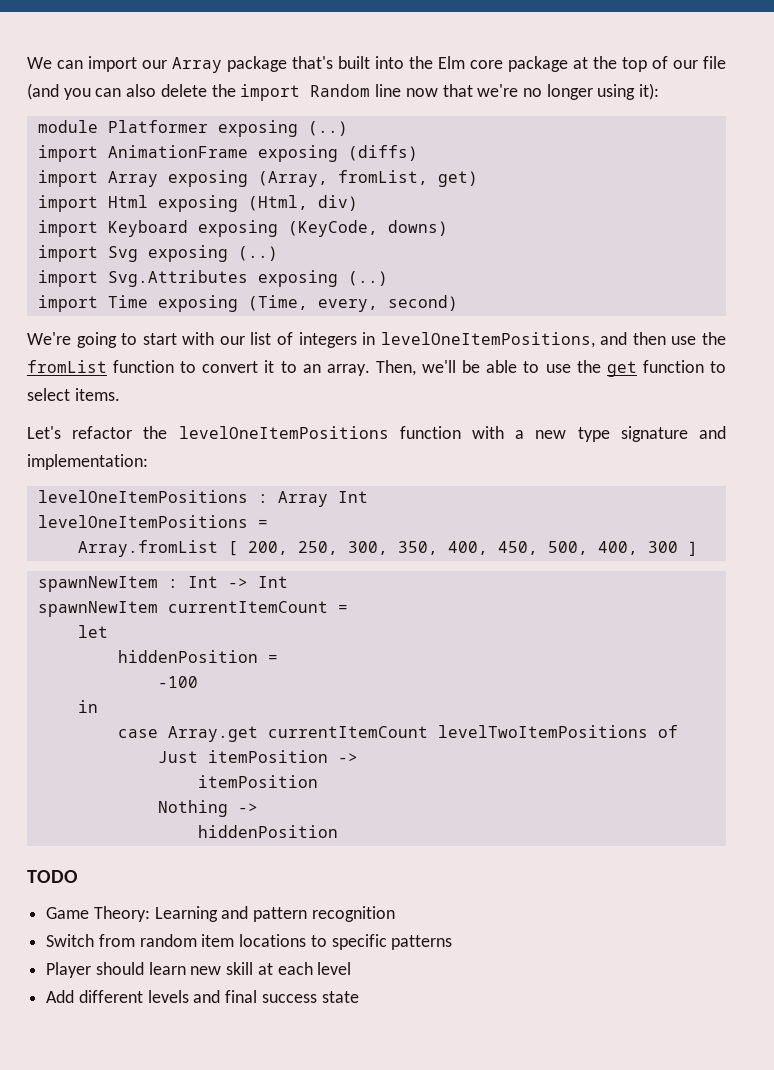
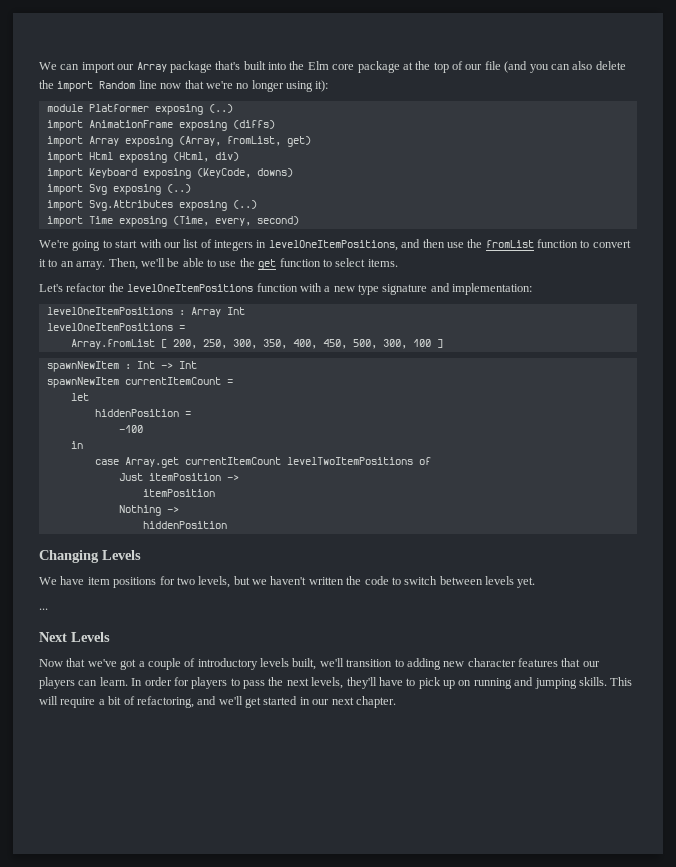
[597,541,678,555] 400, 300 -> [382,339,431,349] 300, 100
[27,870,78,883] [46,906,395,922] [46,934,453,950] [46,962,352,978] [46,990,359,1003] TODO // Game Theory: Learning and pattern recognition // Switch from random item locations to specific patterns // Player should learn new skill at each level // Add different levels and final success state -> [39,550,141,563] [39,576,536,588] [39,608,48,610] [39,632,110,642] [39,658,600,670] [39,677,633,689] [39,696,396,708] Changing Levels // We have item positions for two levels, but we haven't written the code to switch between levels yet. // ... // Next Levels // Now that we've got a couple of introductory levels built, we'll transition to adding new character features that our players can learn. In order for players to pass the next levels, they'll have to pick up on running and jumping skills. This will require a bit of refactoring, and we'll get started in our next chapter.

